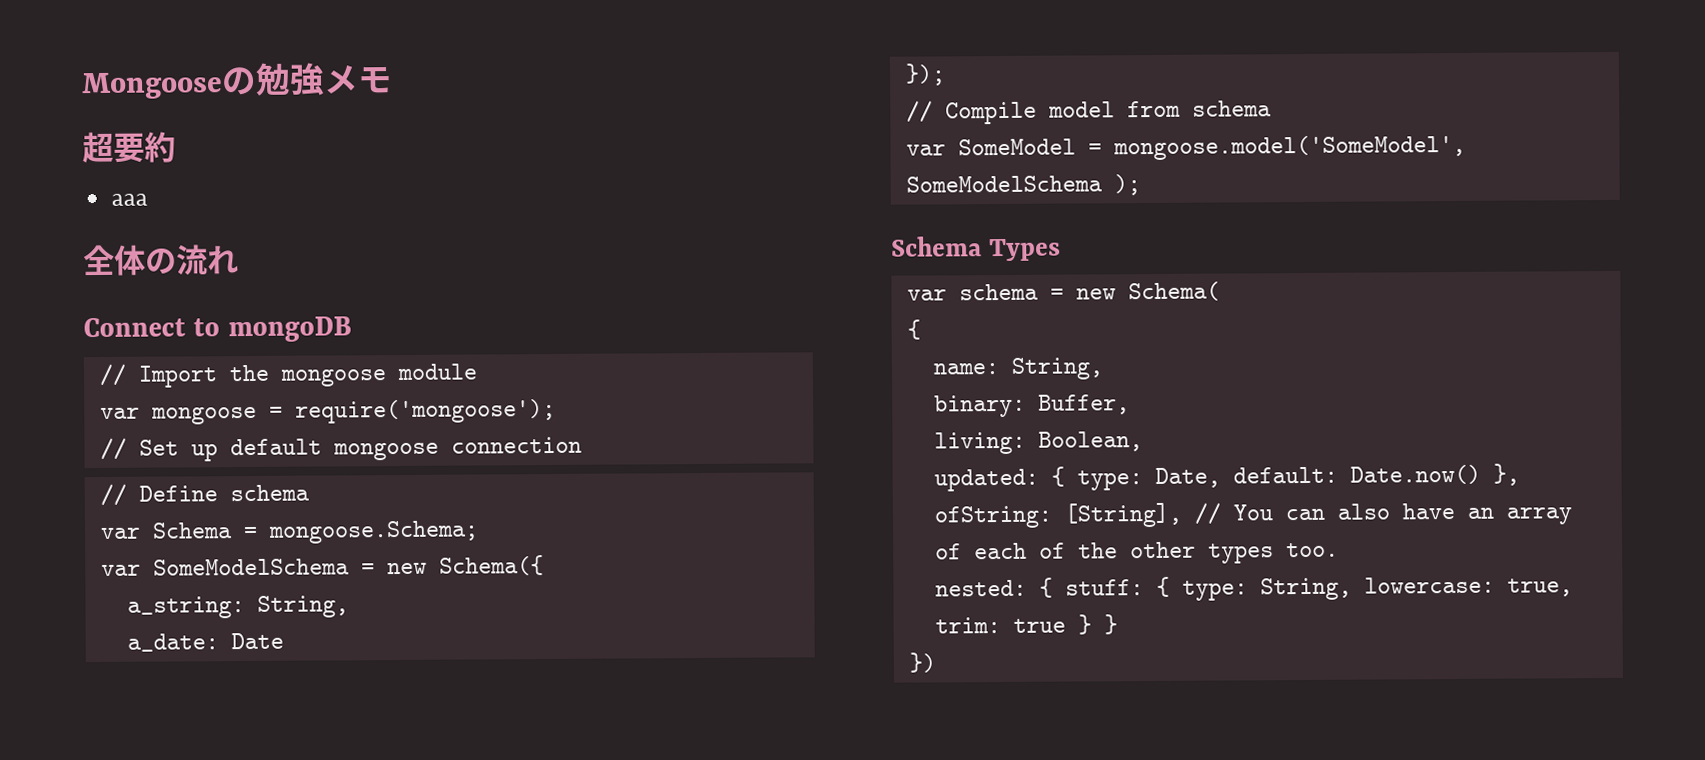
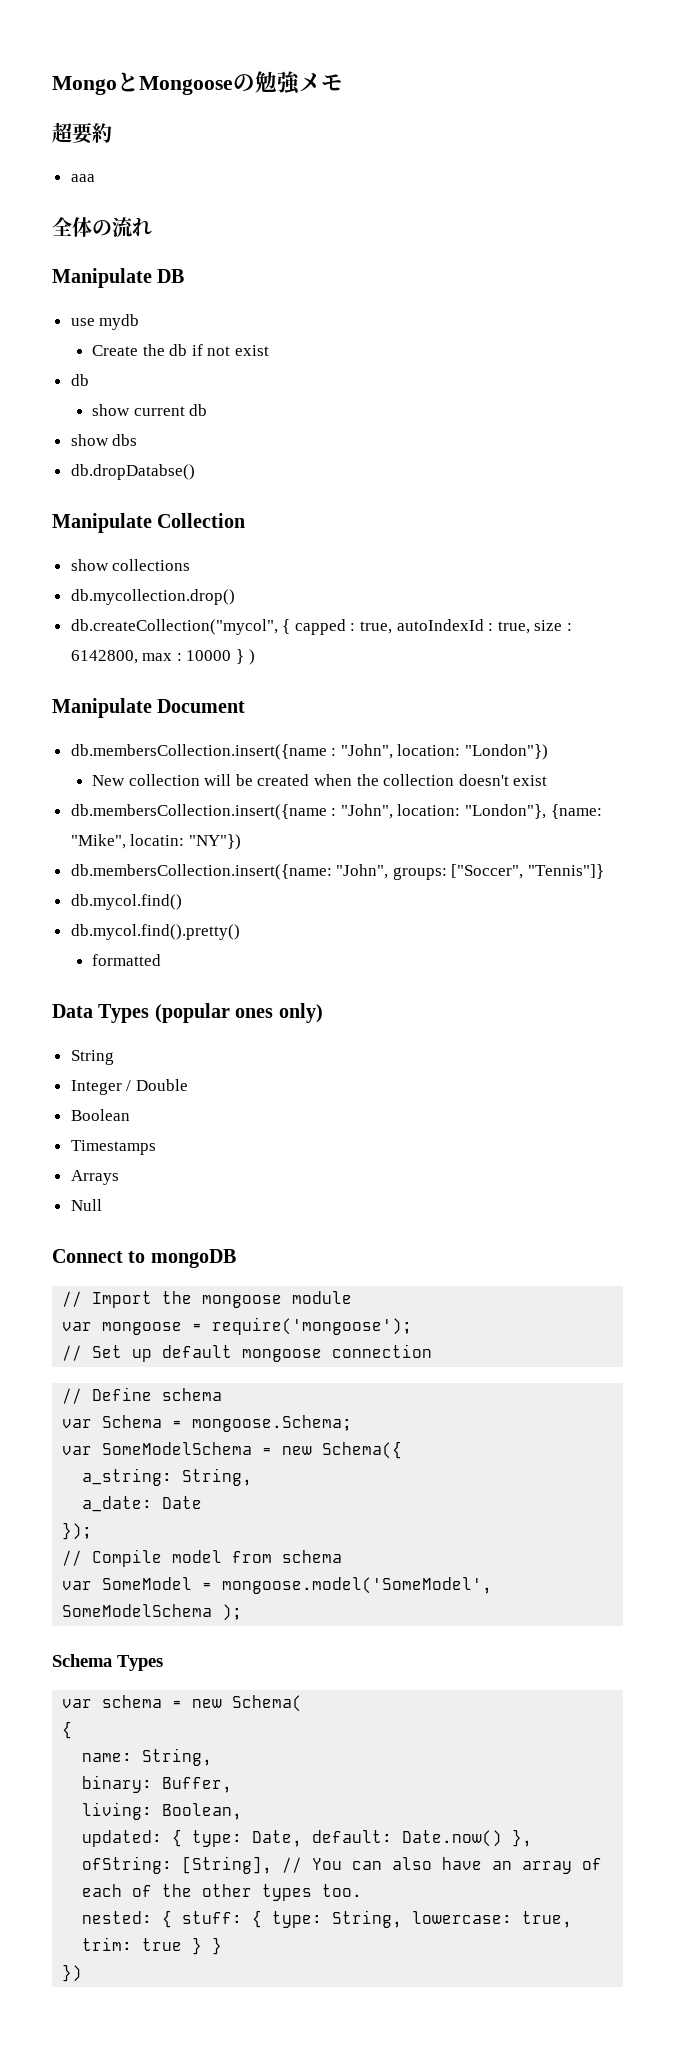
(81, 86) none -> [52,72,139,95] Mongoと
(239, 260) none -> [52,268,185,288] [70,314,140,330] [91,344,269,356] [70,374,89,386] [91,404,208,416] [70,434,138,446] [70,464,195,480] [52,513,246,533] [70,559,191,571] [70,589,235,605] [70,619,573,635] [70,649,255,665] [52,698,246,718] [70,744,549,760] [91,774,548,786] [70,804,602,820] [70,834,241,850] [70,864,605,880] [70,894,182,910] [70,924,240,940] [91,954,161,966] [52,1003,323,1023] [70,1050,114,1065] [70,1079,188,1095] [70,1109,130,1121] [70,1140,156,1155] [70,1170,119,1185] [70,1199,102,1211] // Manipulate DB // use mydb // Create the db if not exist // db // show current db // show dbs // db.dropDatabse() // Manipulate Collection // show collections // db.mycollection.drop() // db.createCollection("mycol", { capped : true, autoIndexId : true, size : 6142800, max : 10000 } ) // Manipulate Document // db.membersCollection.insert({name : "John", location: "London"}) // New collection will be created when the collection doesn't exist // db.membersCollection.insert({name : "John", location: "London"}, {name: "Mike", locatin: "NY"}) // db.membersCollection.insert({name: "John", groups: ["Soccer", "Tennis"]} // db.mycol.find() // db.mycol.find().pretty() // formatted // Data Types (popular ones only) // String // Integer / Double // Boolean // Timestamps // Arrays // Null

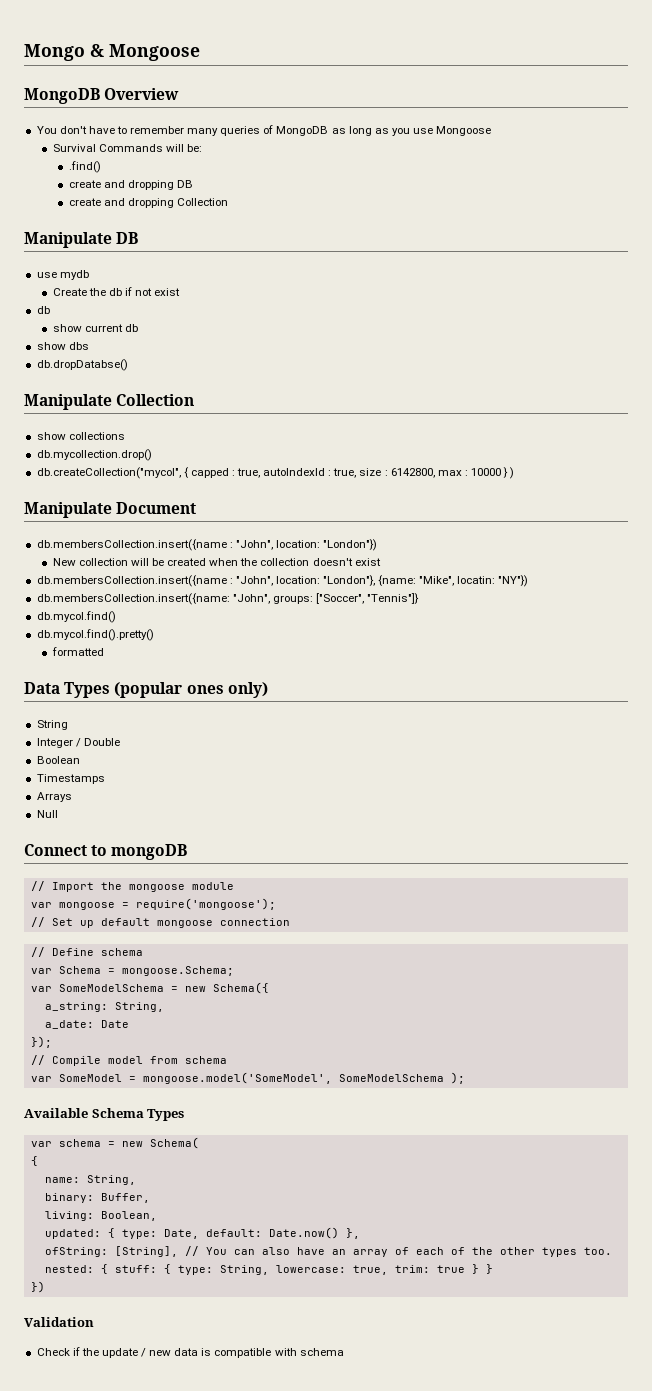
[117,71,343,95] [52,122,112,144] [70,174,95,182] [52,217,152,237] とMongooseの勉強メモ // 超要約 // aaa // 全体の流れ -> [90,44,200,61] [24,88,180,104] [36,125,492,136] [52,144,203,152] [68,161,101,173] [68,180,194,190] [68,198,229,208] & Mongoose // MongoDB Overview // You don't have to remember many queries of MongoDB as long as you use Mongoose // Survival Commands will be: // .find() // create and dropping DB // create and dropping Collection
(243, 1612) none -> [24,1108,88,1118] Available
(83, 1973) none -> [24,1317,94,1327] [36,1347,344,1358] // Validation // Check if the update / new data is compatible with schema

